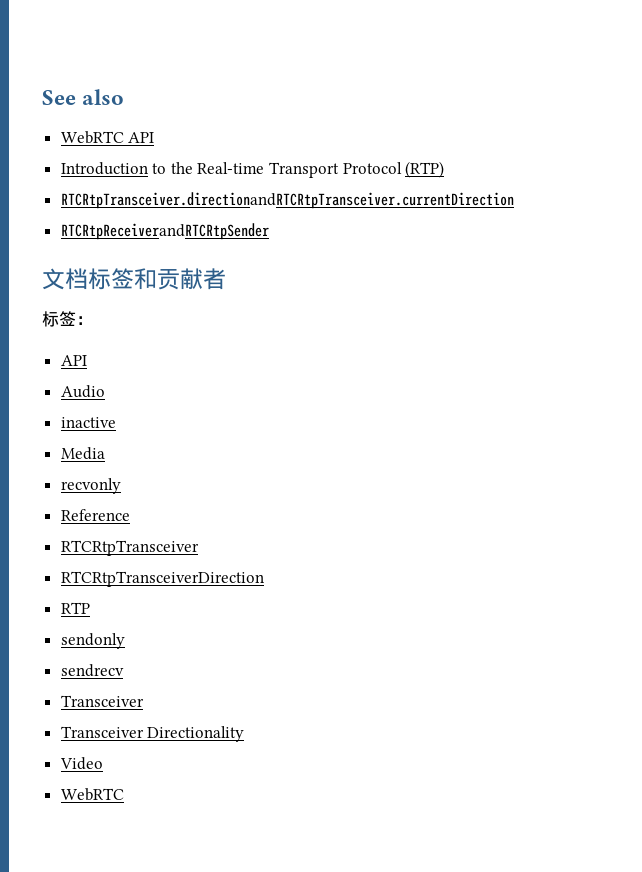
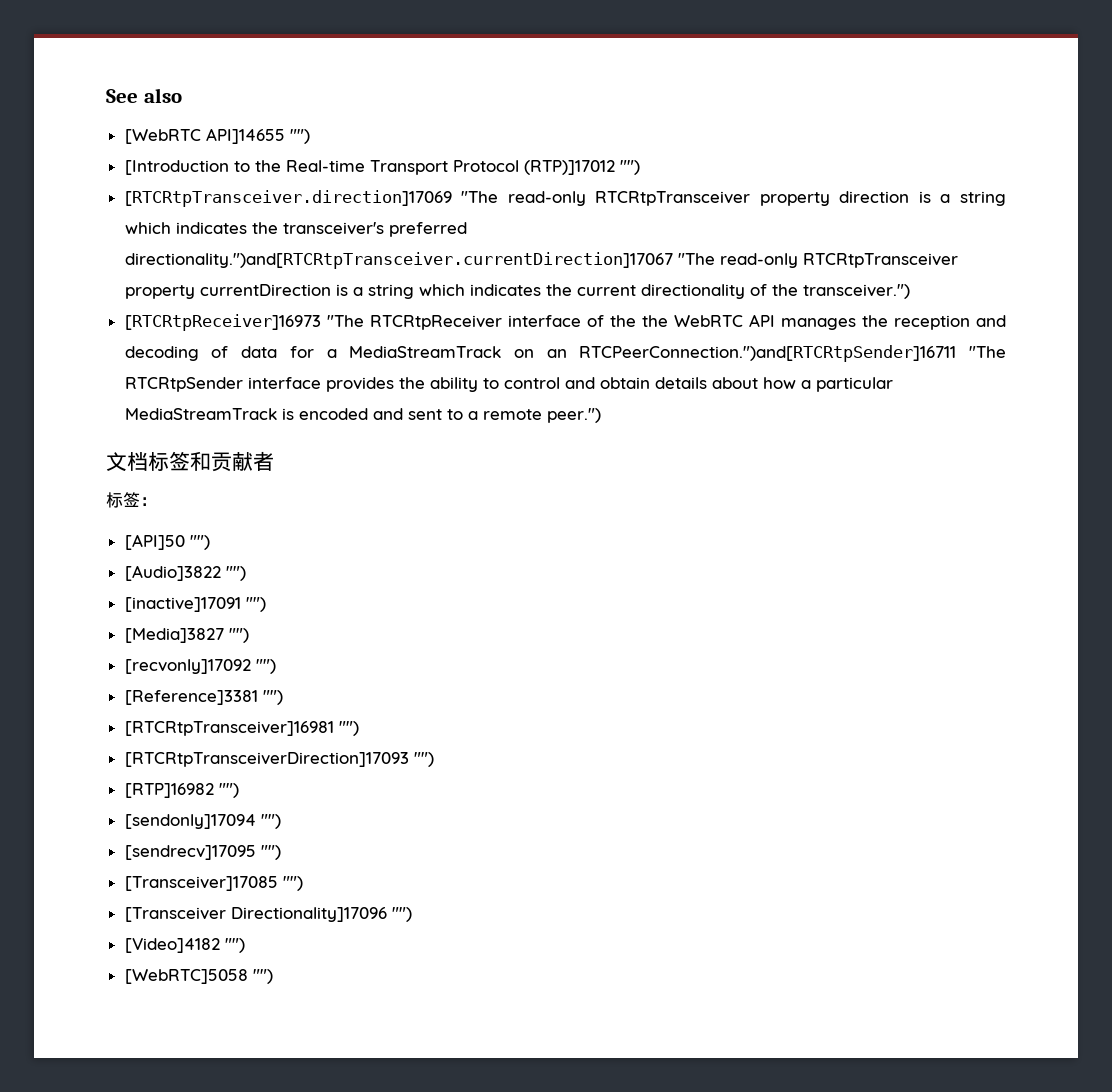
[60,131,155,144] [60,162,148,175] WebRTC API // Introduction -> [124,128,310,144] [124,160,229,175] [WebRTC API]14655 "") // [Introduction
[405,161,445,178] [60,192,514,209] [60,223,269,240] (RTP) // RTCRtpTransceiver.directionandRTCRtpTransceiver.currentDirection // RTCRtpReceiverandRTCRtpSender -> [523,160,640,175] [124,190,1007,207] [124,222,467,237] [124,252,958,269] [124,284,910,299] [124,314,1006,331] [124,345,1006,362] [124,377,893,392] [124,408,601,423] (RTP)]17012 "") // [RTCRtpTransceiver.direction]17069 "The read-only RTCRtpTransceiver property direction is a string which indicates the transceiver's preferred directionality.")and[RTCRtpTransceiver.currentDirection]17067 "The read-only RTCRtpTransceiver property currentDirection is a string which indicates the current directionality of the transceiver.") // [RTCRtpReceiver]16973 "The RTCRtpReceiver interface of the the WebRTC API manages the reception and decoding of data for a MediaStreamTrack on an RTCPeerConnection.")and[RTCRtpSender]16711 "The RTCRtpSender interface provides the ability to control and obtain details about how a particular MediaStreamTrack is encoded and sent to a remote peer.")
[60,355,87,366] [60,385,105,398] [60,417,116,428] [60,447,105,460] [60,478,121,494] [60,509,130,521] [60,540,199,556] [60,571,264,587] [60,602,90,614] [60,633,125,649] [60,664,124,677] [60,695,144,707] [60,726,245,742] [59,757,103,770] [60,788,124,801] API // Audio // inactive // Media // recvonly // Reference // RTCRtpTransceiver // RTCRtpTransceiverDirection // RTP // sendonly // sendrecv // Transceiver // Transceiver Directionality // Video // WebRTC -> [124,534,210,550] [124,565,246,581] [124,597,266,612] [124,628,249,643] [124,659,276,674] [124,690,283,705] [124,721,359,736] [124,752,434,767] [124,783,239,798] [124,814,281,829] [124,845,281,860] [124,876,303,891] [124,907,412,922] [124,938,245,953] [124,969,273,984] [API]50 "") // [Audio]3822 "") // [inactive]17091 "") // [Media]3827 "") // [recvonly]17092 "") // [Reference]3381 "") // [RTCRtpTransceiver]16981 "") // [RTCRtpTransceiverDirection]17093 "") // [RTP]16982 "") // [sendonly]17094 "") // [sendrecv]17095 "") // [Transceiver]17085 "") // [Transceiver Directionality]17096 "") // [Video]4182 "") // [WebRTC]5058 "")

